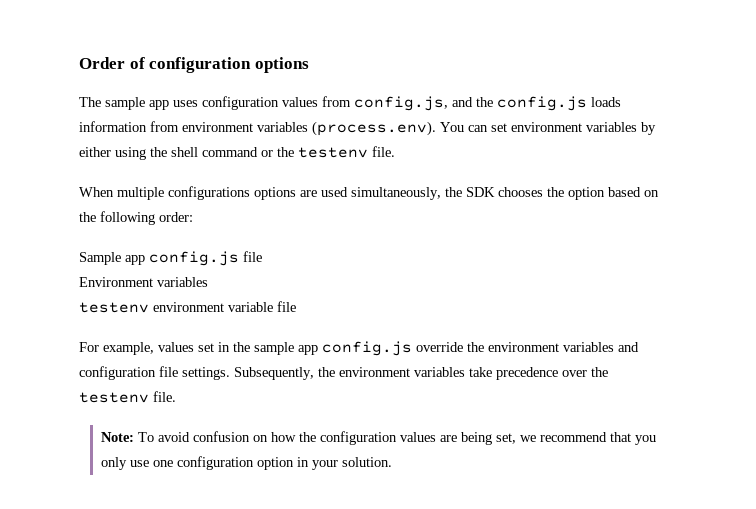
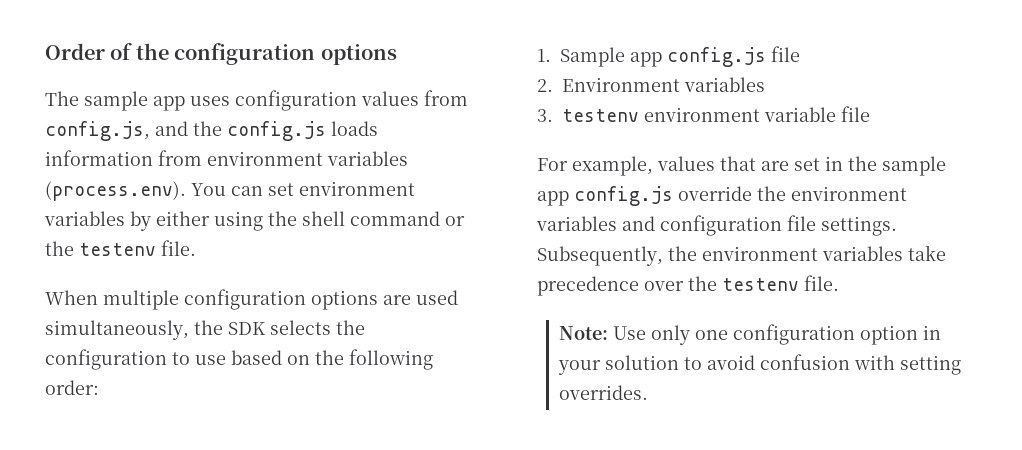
(145, 63) none -> [135,43,169,60] the
[168,186,250,200] configurations -> [184,289,306,310] configuration
[498,187,605,200] chooses the option -> [270,320,365,335] [45,349,226,370] selects the configuration to use
(193, 217) none -> [537,49,551,62] 1.
(262, 256) none -> [537,79,553,92] 2.
(208, 282) none -> [537,109,553,122] 3.
(194, 347) none -> [720,156,789,171] that are
[137,431,656,445] [100,457,149,470] To avoid confusion on how the configuration values are being set, we recommend that you only use -> [612,325,690,345] Use only
[341,457,392,467] solution. -> [604,354,961,375] [558,385,648,400] solution to avoid confusion with setting overrides.

